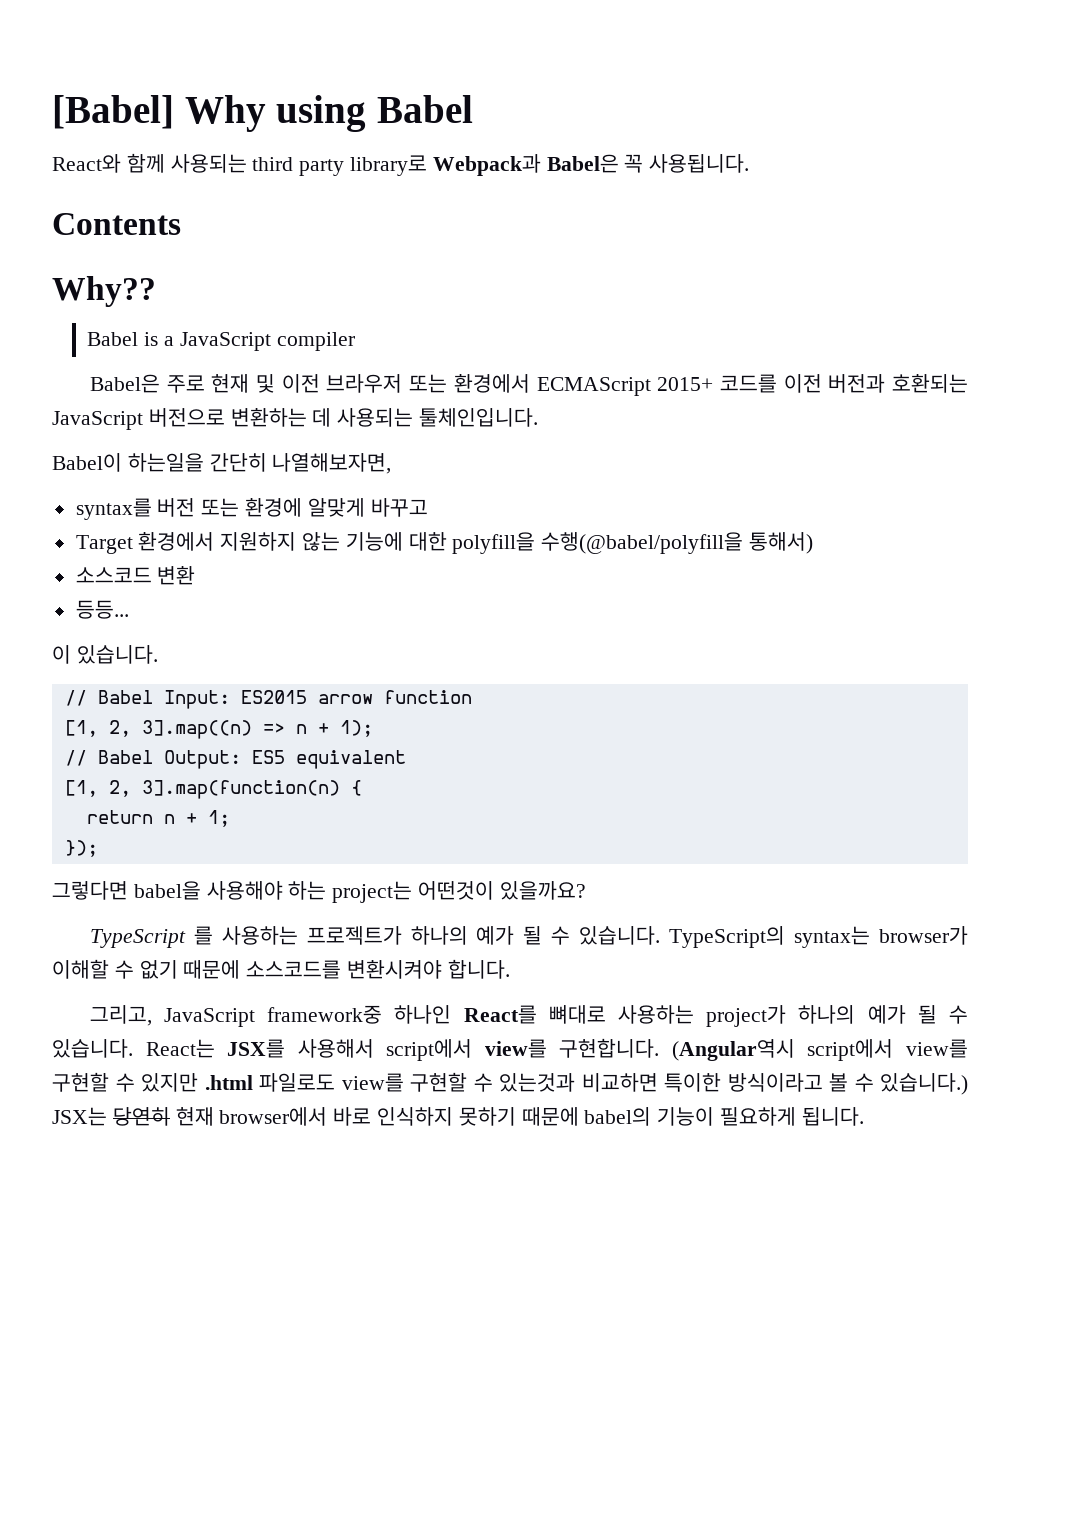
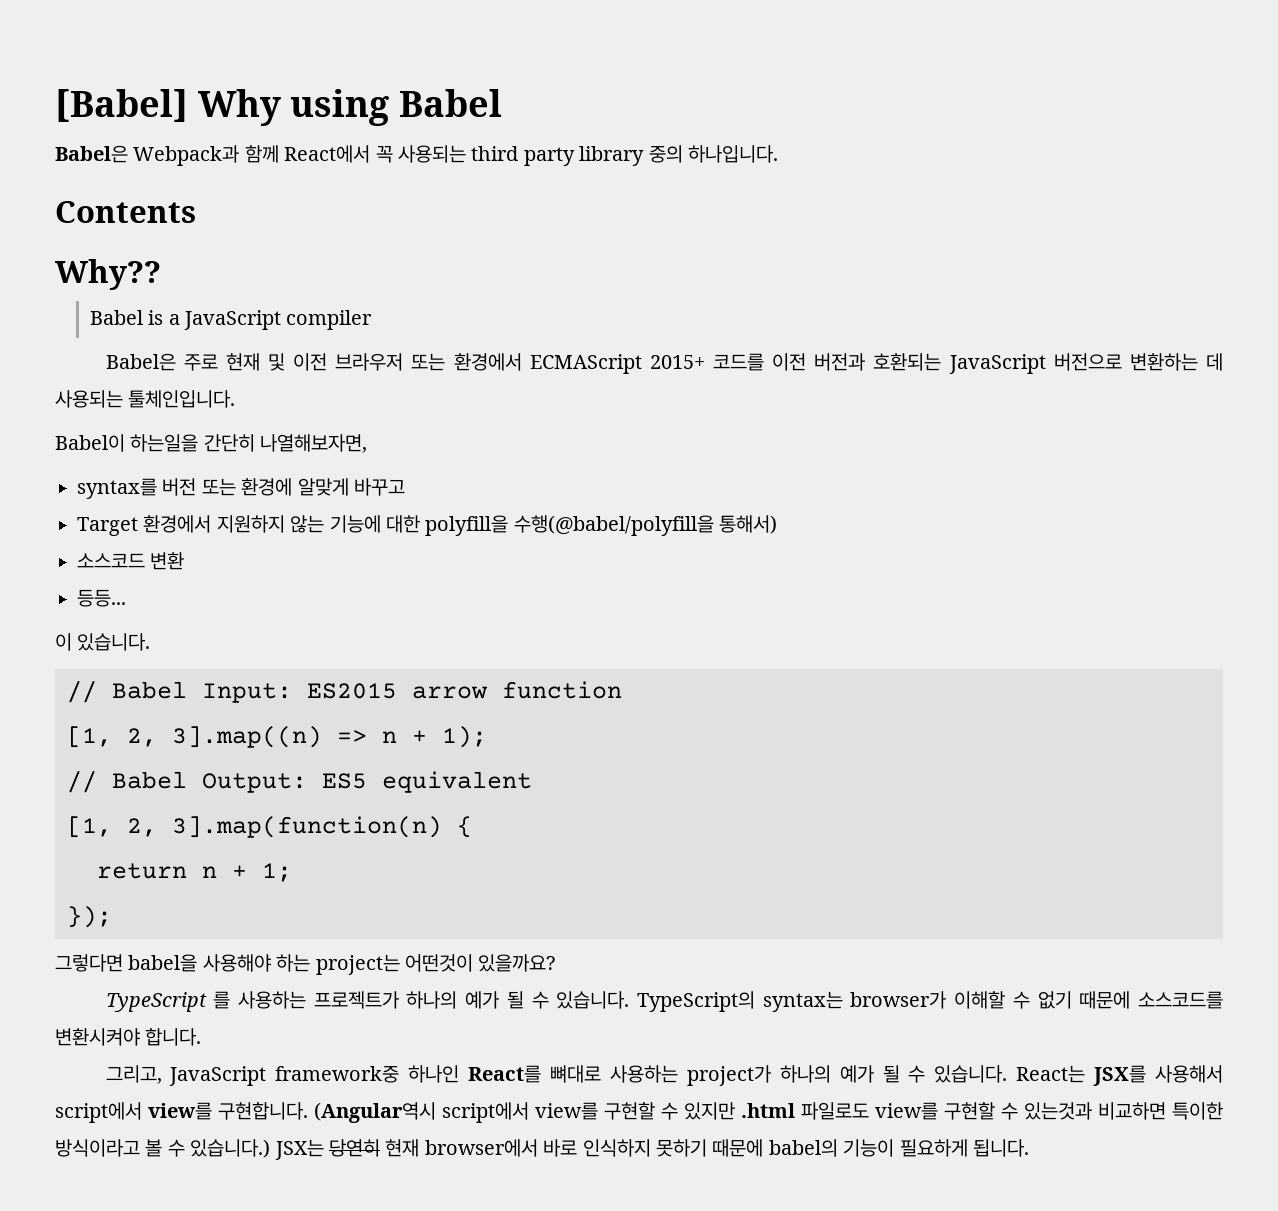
[52,153,750,176] React와 함께 사용되는 third party library로 Webpack과 Babel은 꼭 사용됩니다. -> [55,145,778,166] Babel은 Webpack과 함께 React에서 꼭 사용되는 third party library 중의 하나입니다.

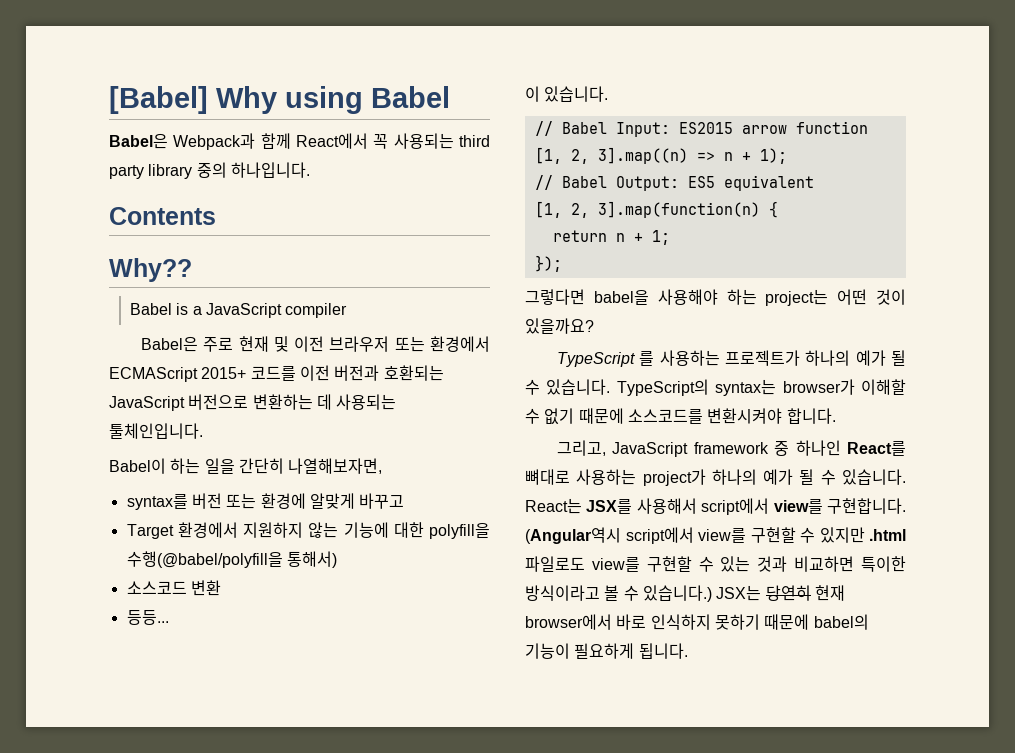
[130,434,199,452] 하는일을 -> [170,458,235,474] 하는 일을
[405,954,473,972] 어떤것이 -> [837,289,906,305] 어떤 것이
[275,1066,400,1083] framework중 -> [693,441,790,456] framework 중
[1024,1102,1092,1120] 있는것과 -> [720,556,788,572] 있는 것과

